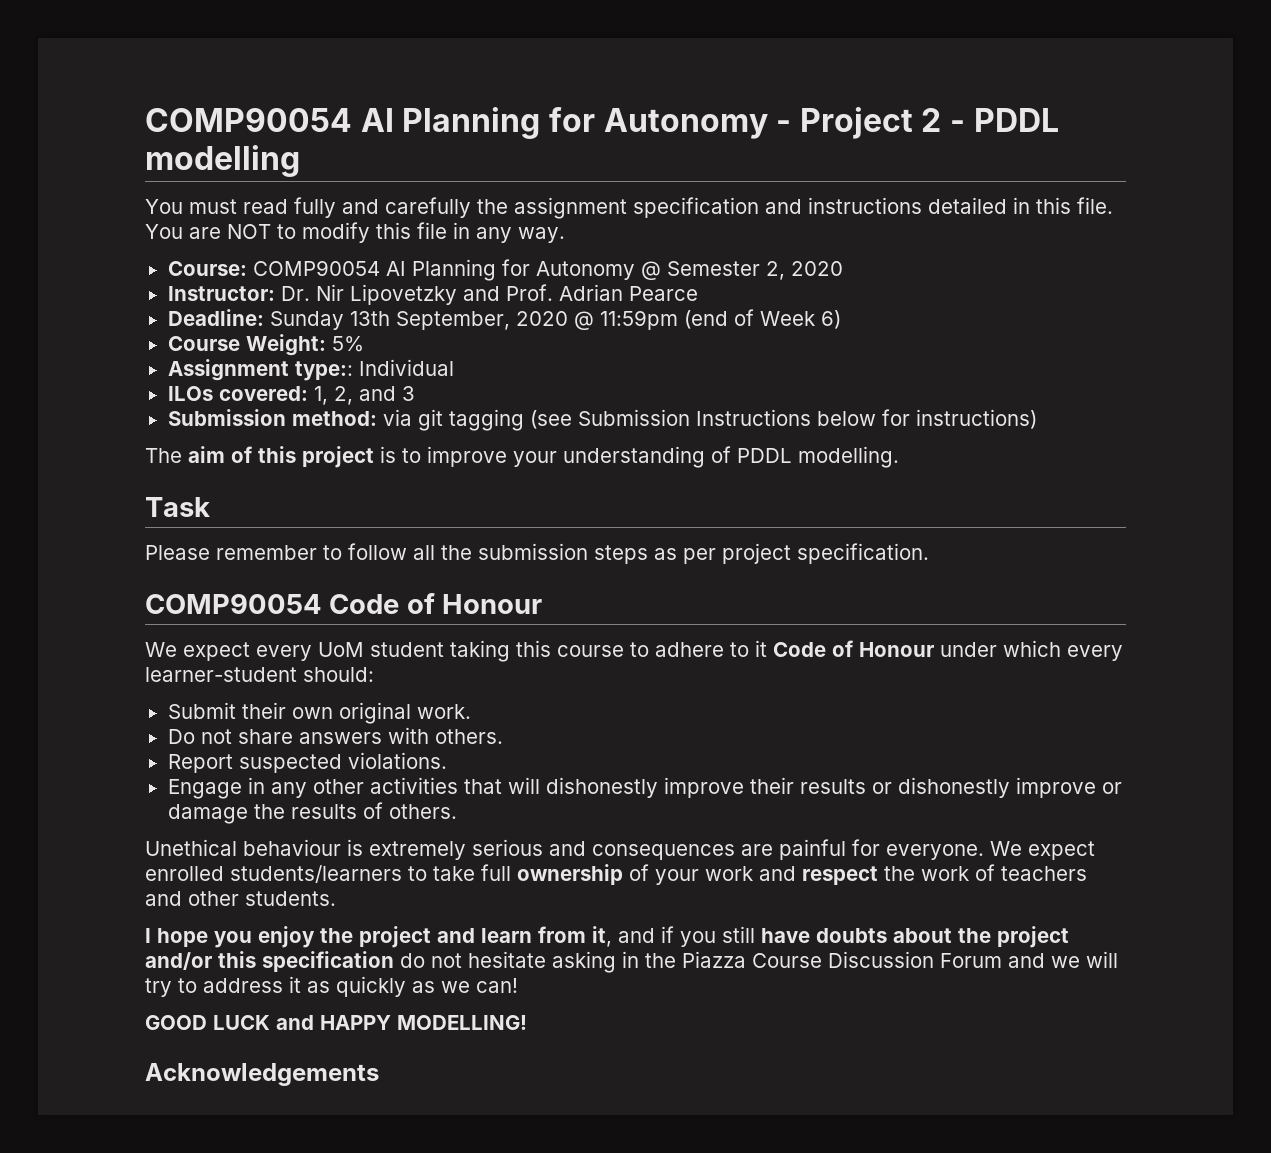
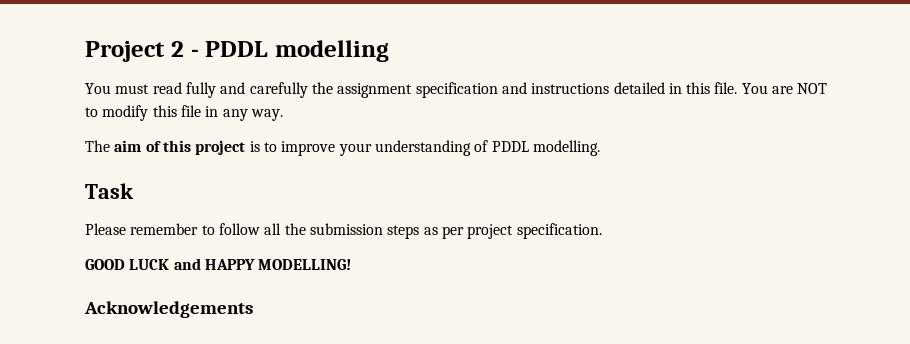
[145,107,792,139] COMP90054 AI Planning for Autonomy - -> (85, 51) none
[167,259,843,281] [167,284,698,305] [167,309,841,330] [167,334,364,356] [167,359,454,381] [167,386,415,405] [167,409,1037,431] // Course: COMP90054 AI Planning for Autonomy @ Semester 2, 2020 // Instructor: Dr. Nir Lipovetzky and Prof. Adrian Pearce // Deadline: Sunday 13th September, 2020 @ 11:59pm (end of Week 6) // Course Weight: 5% // Assignment type:: Individual // ILOs covered: 1, 2, and 3 // Submission method: via git tagging (see Submission Instructions below for instructions) -> (283, 115) none
[145,593,543,614] [145,640,1123,662] [145,667,374,682] [167,702,471,724] [167,727,503,744] [167,752,447,773] [167,777,1122,799] [167,802,457,824] [145,839,1095,860] [145,864,1087,885] [145,891,336,906] [145,926,1069,948] [145,951,1118,973] [145,976,518,997] // COMP90054 Code of Honour // We expect every UoM student taking this course to adhere to it Code of Honour under which every learner-student should: // Submit their own original work. // Do not share answers with others. // Report suspected violations. // Engage in any other activities that will dishonestly improve their results or dishonestly improve or damage the results of others. // Unethical behaviour is extremely serious and consequences are painful for everyone. We expect enrolled students/learners to take full ownership of your work and respect the work of teachers and other students. // I hope you enjoy the project and learn from it, and if you still have doubts about the project and/or this specification do not hesitate asking in the Piazza Course Discussion Forum and we will try to address it as quickly as we can! -> (602, 231) none

